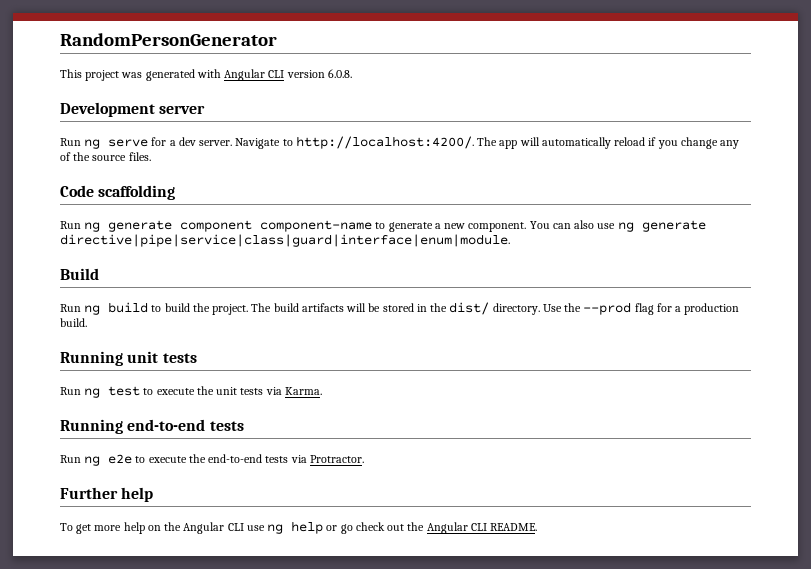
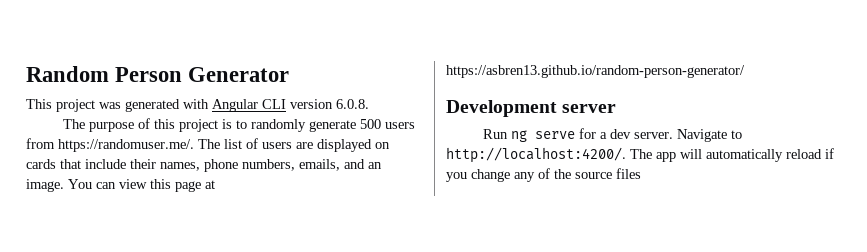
[60,33,277,46] RandomPersonGenerator -> [26,66,290,82] Random Person Generator
(352, 73) none -> [62,118,415,132] [26,138,390,152] [26,159,382,172] [26,179,215,192] [446,65,745,78] // The purpose of this project is to randomly generate 500 users from https://randomuser.me/. The list of users are displayed on cards that include their names, phone numbers, emails, and an image. You can view this page at https://asbren13.github.io/random-person-generator/
[128,152,151,161] [60,185,176,200] [60,220,706,232] [60,234,510,247] [60,268,99,280] [60,302,740,315] [60,318,87,327] [60,351,197,366] [60,386,322,398] [60,419,244,434] [60,454,364,466] [60,487,154,502] [60,521,538,534] files. // Code scaffolding // Run ng generate component component-name to generate a new component. You can also use ng generate directive|pipe|service|class|guard|interface|enum|module. // Build // Run ng build to build the project. The build artifacts will be stored in the dist/ directory. Use the --prod flag for a production build. // Running unit tests // Run ng test to execute the unit tests via Karma. // Running end-to-end tests // Run ng e2e to execute the end-to-end tests via Protractor. // Further help // To get more help on the Angular CLI use ng help or go check out the Angular CLI README. -> [616,168,641,179] files

